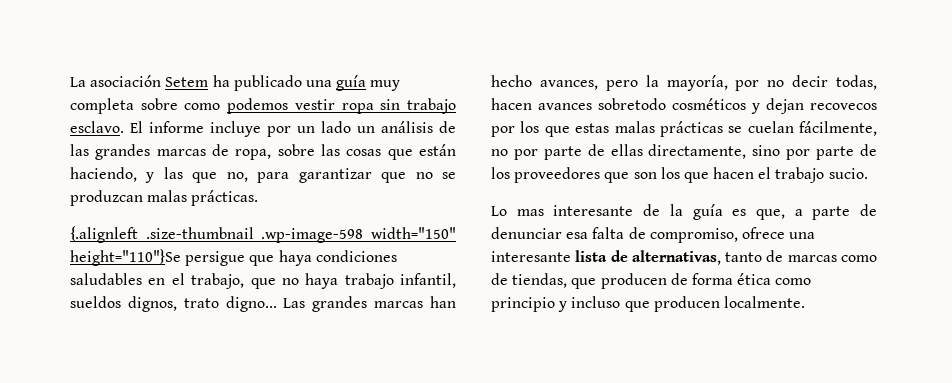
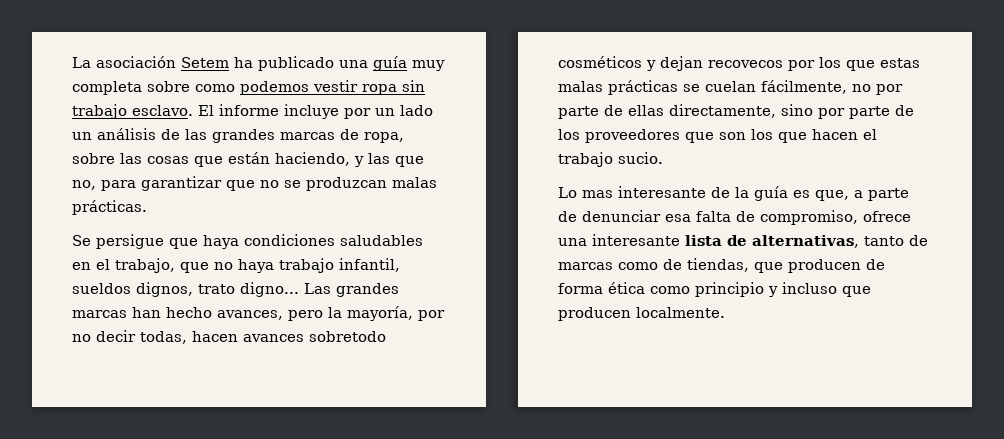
[70,226,456,243] [70,249,181,266] {.alignleft .size-thumbnail .wp-image-598 width="150" height="110"}Se -> [72,235,91,246] Se

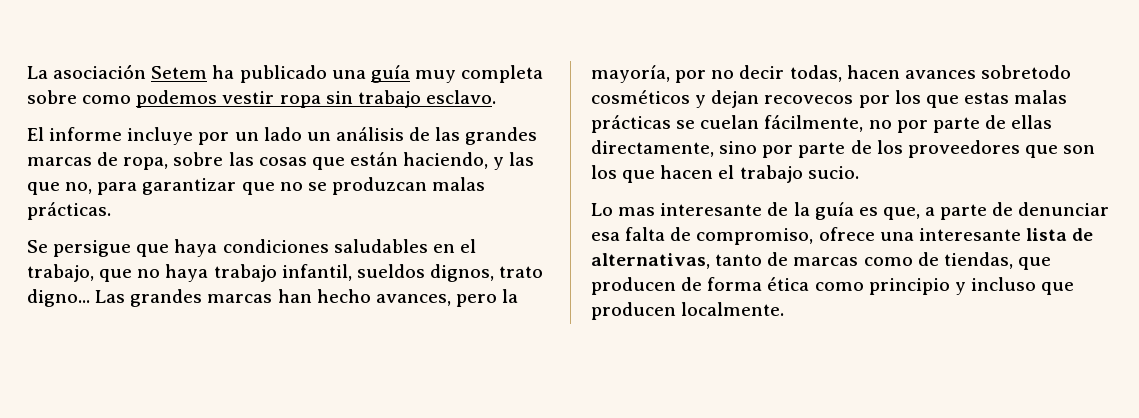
(193, 110) none -> (496, 97) //

